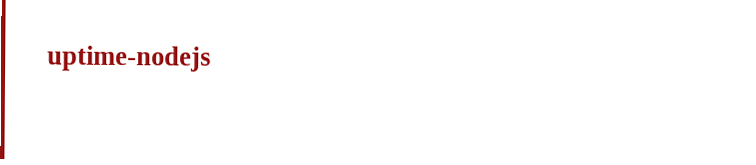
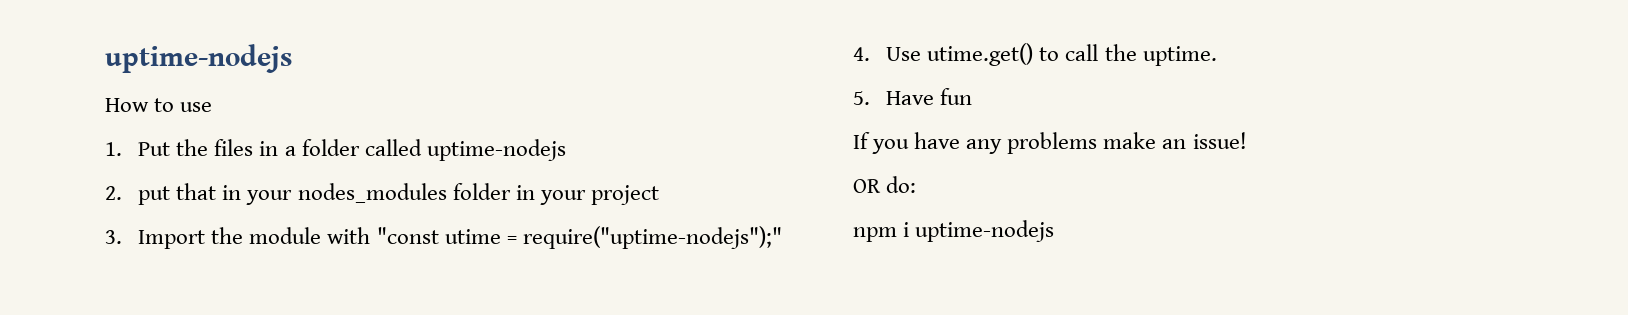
[47,45,211,72] uptime-nodejs -> [105,44,292,73] [105,98,213,112] [105,139,566,161] [105,183,659,205] [105,226,782,249] [853,43,1217,66] [853,88,973,105] [853,132,1247,154] [853,176,917,193] [853,220,1055,242] uptime-nodejs // How to use // 1. Put the files in a folder called uptime-nodejs // 2. put that in your nodes_modules folder in your project // 3. Import the module with "const utime = require("uptime-nodejs");" // 4. Use utime.get() to call the uptime. // 5. Have fun // If you have any problems make an issue! // OR do: // npm i uptime-nodejs

